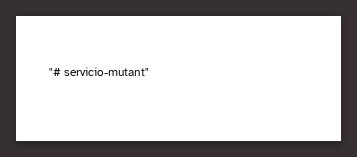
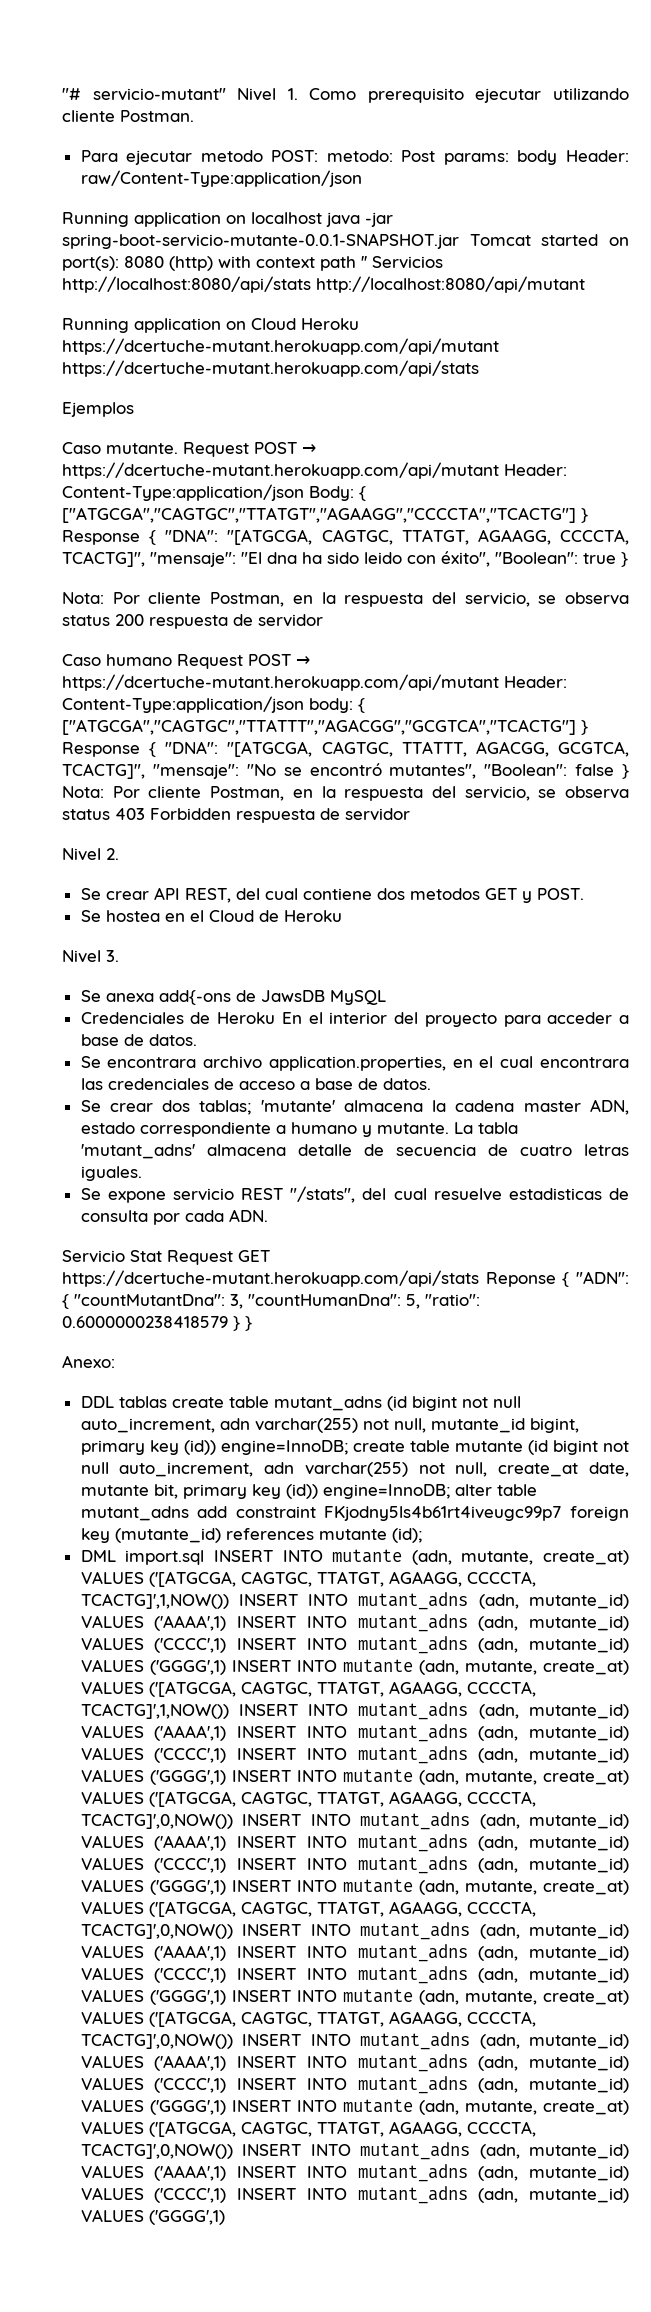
(150, 71) none -> [237,88,629,103] [62,110,194,122] [80,150,630,165] [80,170,362,187] [62,212,393,227] [62,233,629,249] [62,256,443,271] [62,276,585,293] [62,318,359,333] [62,338,499,355] [62,360,479,377] [62,402,134,417] [62,442,316,457] [62,462,567,479] [62,484,366,501] [62,507,588,523] [62,529,629,545] [62,551,628,567] [62,592,629,607] [62,614,323,629] [62,654,310,669] [62,674,567,691] [62,696,365,713] [62,719,588,735] [62,741,629,757] [62,763,629,779] [62,786,629,801] [62,808,410,823] [62,848,119,861] [80,887,584,903] [80,910,342,922] [62,950,119,963] [80,990,386,1005] [80,1012,630,1027] [80,1034,197,1046] [80,1056,629,1071] [80,1078,431,1090] [80,1099,629,1115] [80,1122,518,1137] [80,1144,629,1159] [80,1166,142,1181] [80,1186,629,1203] [80,1209,268,1225] [62,1250,270,1265] [62,1270,629,1287] [62,1294,480,1309] [62,1316,252,1331] [62,1355,115,1368] [80,1396,521,1411] [80,1418,579,1433] [80,1440,629,1455] [80,1462,629,1477] [80,1484,537,1499] [80,1506,629,1521] [80,1528,422,1543] [80,1549,629,1565] [80,1571,536,1587] [80,1592,629,1610] [80,1614,629,1632] [80,1636,629,1654] [80,1659,629,1675] [80,1681,536,1697] [80,1702,629,1720] [80,1724,629,1742] [80,1746,629,1764] [80,1769,629,1785] [80,1791,536,1807] [80,1812,629,1830] [80,1834,629,1852] [80,1856,629,1874] [80,1879,629,1895] [80,1901,536,1917] [80,1922,629,1940] [80,1944,629,1962] [80,1966,629,1984] [80,1989,629,2005] [80,2011,536,2027] [80,2032,629,2050] [80,2054,629,2072] [80,2076,629,2094] [80,2099,629,2115] [80,2121,536,2137] [80,2142,629,2160] [80,2164,629,2182] [80,2186,629,2204] [80,2209,225,2225] Nivel 1. Como prerequisito ejecutar utilizando cliente Postman. // Para ejecutar metodo POST: metodo: Post params: body Header: raw/Content-Type:application/json // Running application on localhost java -jar spring-boot-servicio-mutante-0.0.1-SNAPSHOT.jar Tomcat started on port(s): 8080 (http) with context path '' Servicios http://localhost:8080/api/stats http://localhost:8080/api/mutant // Running application on Cloud Heroku https://dcertuche-mutant.herokuapp.com/api/mutant https://dcertuche-mutant.herokuapp.com/api/stats // Ejemplos // Caso mutante. Request POST → https://dcertuche-mutant.herokuapp.com/api/mutant Header: Content-Type:application/json Body: { ["ATGCGA","CAGTGC","TTATGT","AGAAGG","CCCCTA","TCACTG"] } Response { "DNA": "[ATGCGA, CAGTGC, TTATGT, AGAAGG, CCCCTA, TCACTG]", "mensaje": "El dna ha sido leido con éxito", "Boolean": true } // Nota: Por cliente Postman, en la respuesta del servicio, se observa status 200 respuesta de servidor // Caso humano Request POST → https://dcertuche-mutant.herokuapp.com/api/mutant Header: Content-Type:application/json body: { ["ATGCGA","CAGTGC","TTATTT","AGACGG","GCGTCA","TCACTG"] } Response { "DNA": "[ATGCGA, CAGTGC, TTATTT, AGACGG, GCGTCA, TCACTG]", "mensaje": "No se encontró mutantes", "Boolean": false } Nota: Por cliente Postman, en la respuesta del servicio, se observa status 403 Forbidden respuesta de servidor // Nivel 2. // Se crear API REST, del cual contiene dos metodos GET y POST. // Se hostea en el Cloud de Heroku // Nivel 3. // Se anexa add{-ons de JawsDB MySQL // Credenciales de Heroku En el interior del proyecto para acceder a base de datos. // Se encontrara archivo application.properties, en el cual encontrara las credenciales de acceso a base de datos. // Se crear dos tablas; 'mutante' almacena la cadena master ADN, estado correspondiente a humano y mutante. La tabla 'mutant_adns' almacena detalle de secuencia de cuatro letras iguales. // Se expone servicio REST "/stats", del cual resuelve estadisticas de consulta por cada ADN. // Servicio Stat Request GET https://dcertuche-mutant.herokuapp.com/api/stats Reponse { "ADN": { "countMutantDna": 3, "countHumanDna": 5, "ratio": 0.6000000238418579 } } // Anexo: // DDL tablas create table mutant_adns (id bigint not null auto_increment, adn varchar(255) not null, mutante_id bigint, primary key (id)) engine=InnoDB; create table mutante (id bigint not null auto_increment, adn varchar(255) not null, create_at date, mutante bit, primary key (id)) engine=InnoDB; alter table mutant_adns add constraint FKjodny5ls4b61rt4iveugc99p7 foreign key (mutante_id) references mutante (id); // DML import.sql INSERT INTO mutante (adn, mutante, create_at) VALUES ('[ATGCGA, CAGTGC, TTATGT, AGAAGG, CCCCTA, TCACTG]',1,NOW()) INSERT INTO mutant_adns (adn, mutante_id) VALUES ('AAAA',1) INSERT INTO mutant_adns (adn, mutante_id) VALUES ('CCCC',1) INSERT INTO mutant_adns (adn, mutante_id) VALUES ('GGGG',1) INSERT INTO mutante (adn, mutante, create_at) VALUES ('[ATGCGA, CAGTGC, TTATGT, AGAAGG, CCCCTA, TCACTG]',1,NOW()) INSERT INTO mutant_adns (adn, mutante_id) VALUES ('AAAA',1) INSERT INTO mutant_adns (adn, mutante_id) VALUES ('CCCC',1) INSERT INTO mutant_adns (adn, mutante_id) VALUES ('GGGG',1) INSERT INTO mutante (adn, mutante, create_at) VALUES ('[ATGCGA, CAGTGC, TTATGT, AGAAGG, CCCCTA, TCACTG]',0,NOW()) INSERT INTO mutant_adns (adn, mutante_id) VALUES ('AAAA',1) INSERT INTO mutant_adns (adn, mutante_id) VALUES ('CCCC',1) INSERT INTO mutant_adns (adn, mutante_id) VALUES ('GGGG',1) INSERT INTO mutante (adn, mutante, create_at) VALUES ('[ATGCGA, CAGTGC, TTATGT, AGAAGG, CCCCTA, TCACTG]',0,NOW()) INSERT INTO mutant_adns (adn, mutante_id) VALUES ('AAAA',1) INSERT INTO mutant_adns (adn, mutante_id) VALUES ('CCCC',1) INSERT INTO mutant_adns (adn, mutante_id) VALUES ('GGGG',1) INSERT INTO mutante (adn, mutante, create_at) VALUES ('[ATGCGA, CAGTGC, TTATGT, AGAAGG, CCCCTA, TCACTG]',0,NOW()) INSERT INTO mutant_adns (adn, mutante_id) VALUES ('AAAA',1) INSERT INTO mutant_adns (adn, mutante_id) VALUES ('CCCC',1) INSERT INTO mutant_adns (adn, mutante_id) VALUES ('GGGG',1) INSERT INTO mutante (adn, mutante, create_at) VALUES ('[ATGCGA, CAGTGC, TTATGT, AGAAGG, CCCCTA, TCACTG]',0,NOW()) INSERT INTO mutant_adns (adn, mutante_id) VALUES ('AAAA',1) INSERT INTO mutant_adns (adn, mutante_id) VALUES ('CCCC',1) INSERT INTO mutant_adns (adn, mutante_id) VALUES ('GGGG',1)

